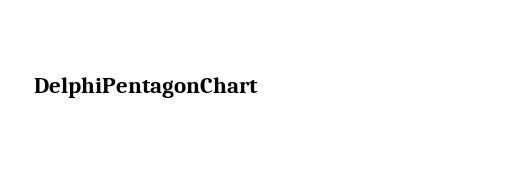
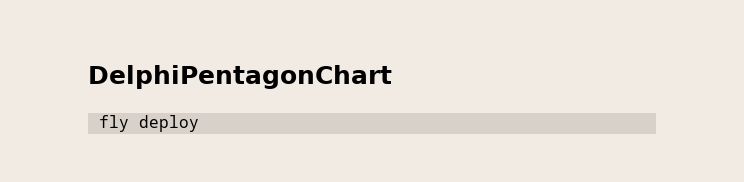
(258, 87) none -> [99,115,200,132] // fly deploy

